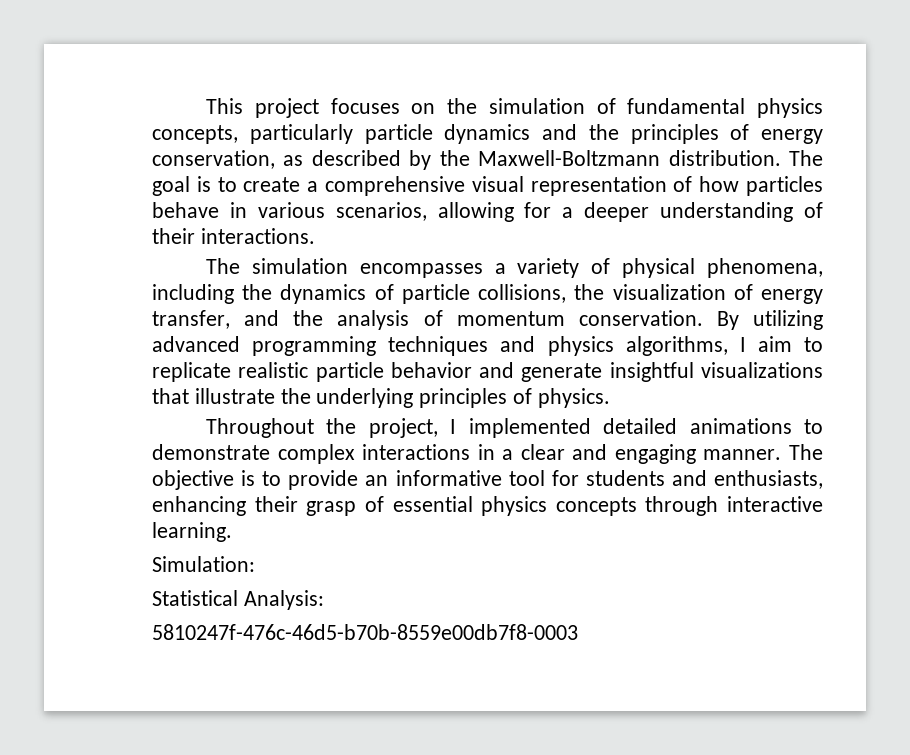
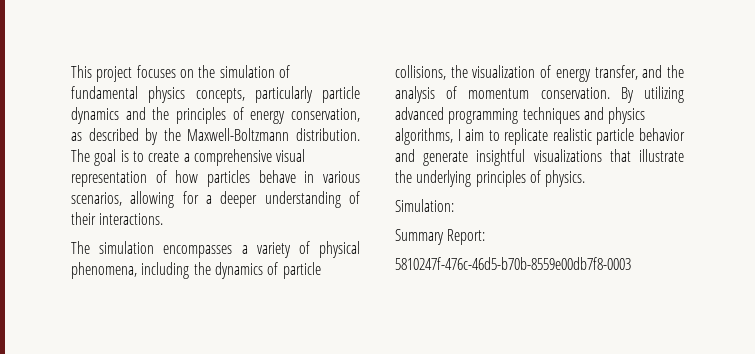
[206,418,823,438] [152,444,823,464] [152,470,824,490] [152,496,823,516] [152,522,232,542] // Throughout the project, I implemented detailed animations to demonstrate complex interactions in a clear and engaging manner. The objective is to provide an informative tool for students and enthusiasts, enhancing their grasp of essential physics concepts through interactive learning. -> (586, 178) none
[152,590,324,610] Statistical Analysis: -> [395,229,486,245] Summary Report:

